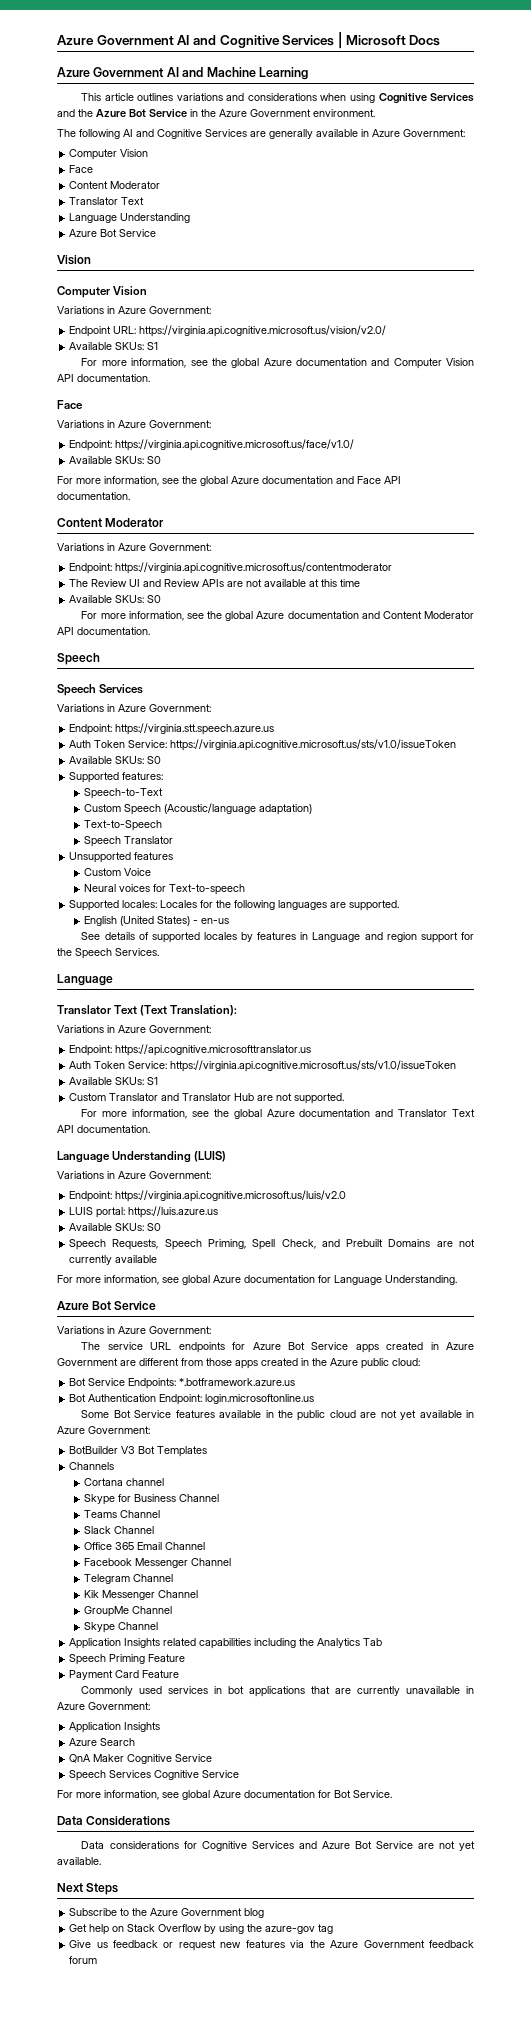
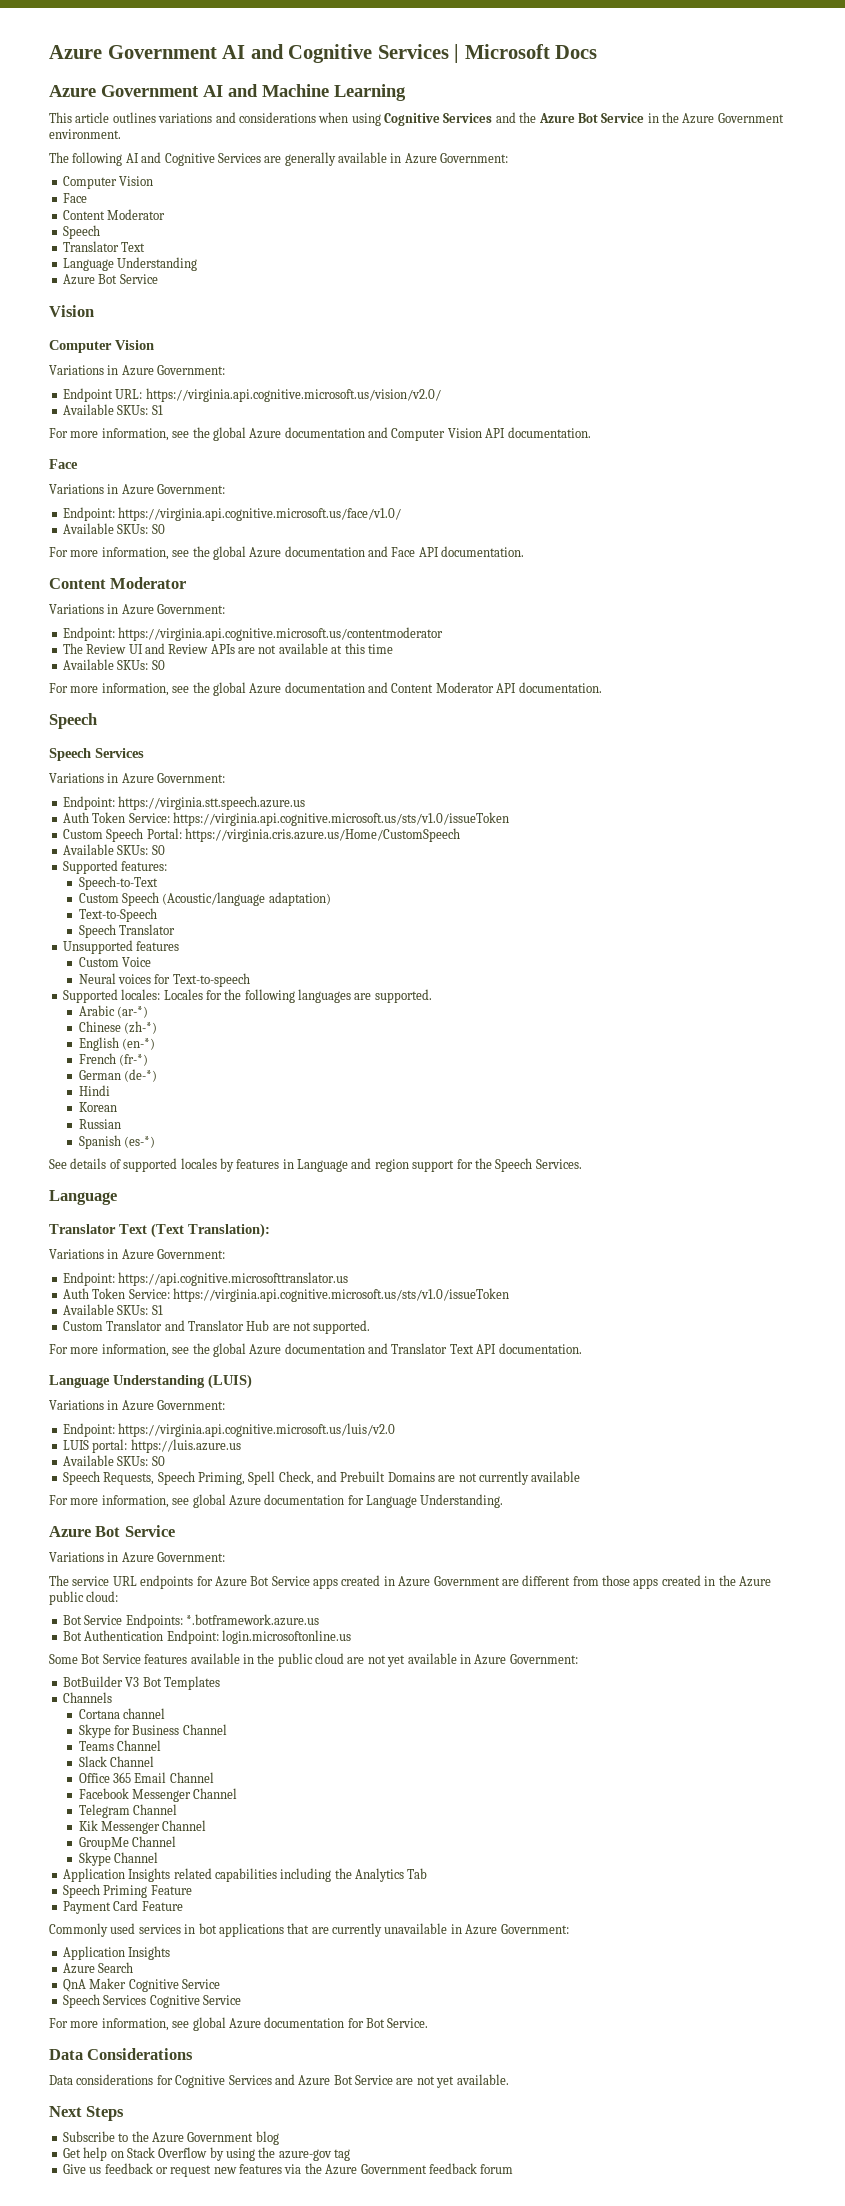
(161, 185) none -> [62,225,100,239] // Speech
(457, 745) none -> [62,828,460,842] // Custom Speech Portal: https://virginia.cris.azure.us/Home/CustomSpeech
[83,916,229,926] English (United States) - en-us -> [78,1005,149,1018] [78,1021,158,1034] [78,1037,156,1051] [78,1053,149,1066] [78,1069,158,1082] [78,1085,110,1096] [78,1102,117,1112] [78,1119,121,1129] [78,1135,156,1149] Arabic (ar-*) // Chinese (zh-*) // English (en-*) // French (fr-*) // German (de-*) // Hindi // Korean // Russian // Spanish (es-*)

